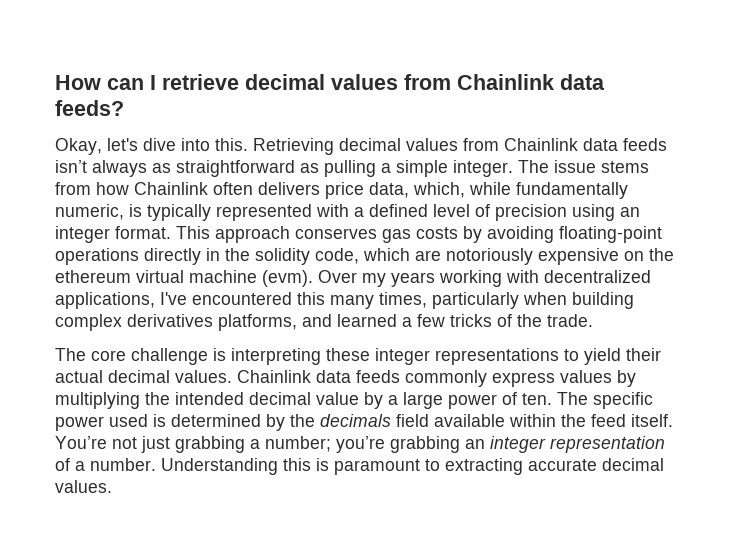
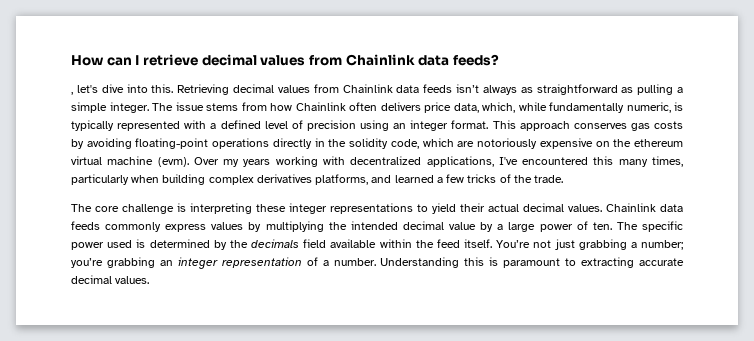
[55,138,102,155] Okay, -> [71,92,73,95] ,

